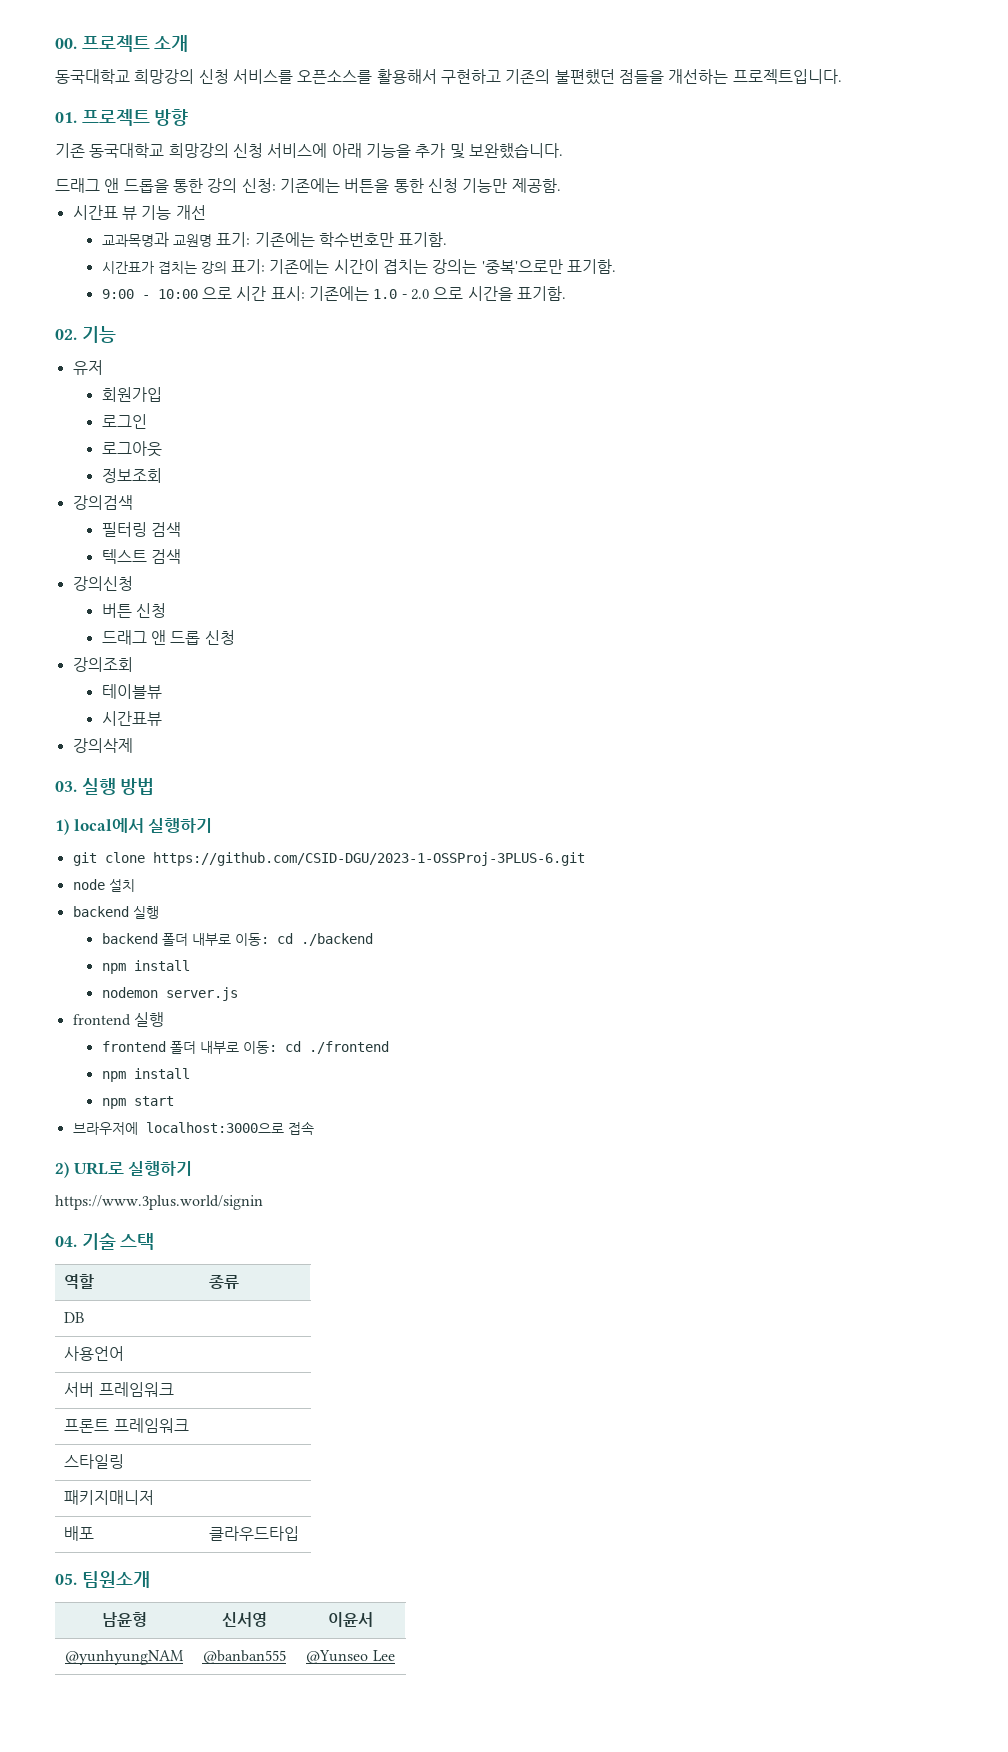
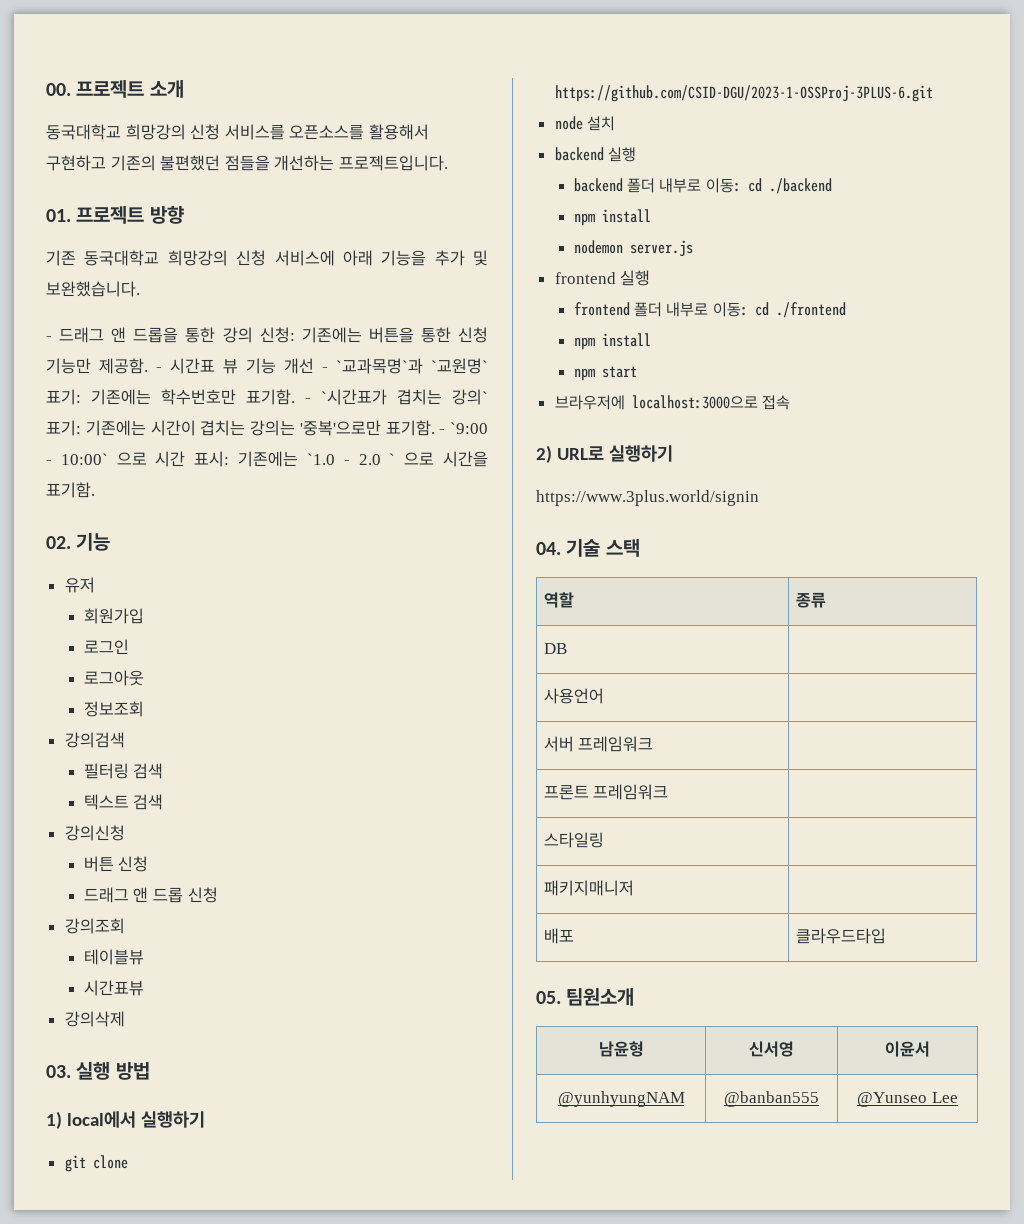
(563, 151) none -> [46,336,52,341] -
(561, 185) // -> [156,367,162,372] -
[101,232,212,247] // 교과목명과 교원명 -> [322,358,488,374] - `교과목명`과 `교원명`
[101,261,227,274] // 시간표가 겹치는 강의 -> [305,389,488,405] - `시간표가 겹치는 강의`
[101,289,198,299] // 9:00 - 10:00 -> [439,422,488,434] [46,453,108,465] - `9:00 - 10:00`
[373,289,398,299] 1.0 -> [306,453,335,465] `1.0
(429, 294) none -> [389,453,396,465] `

